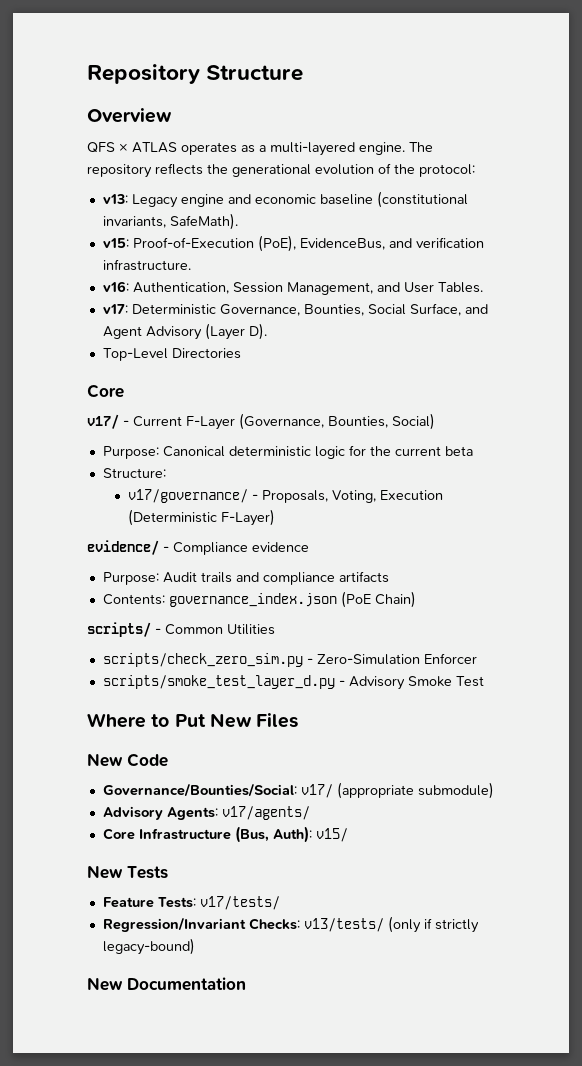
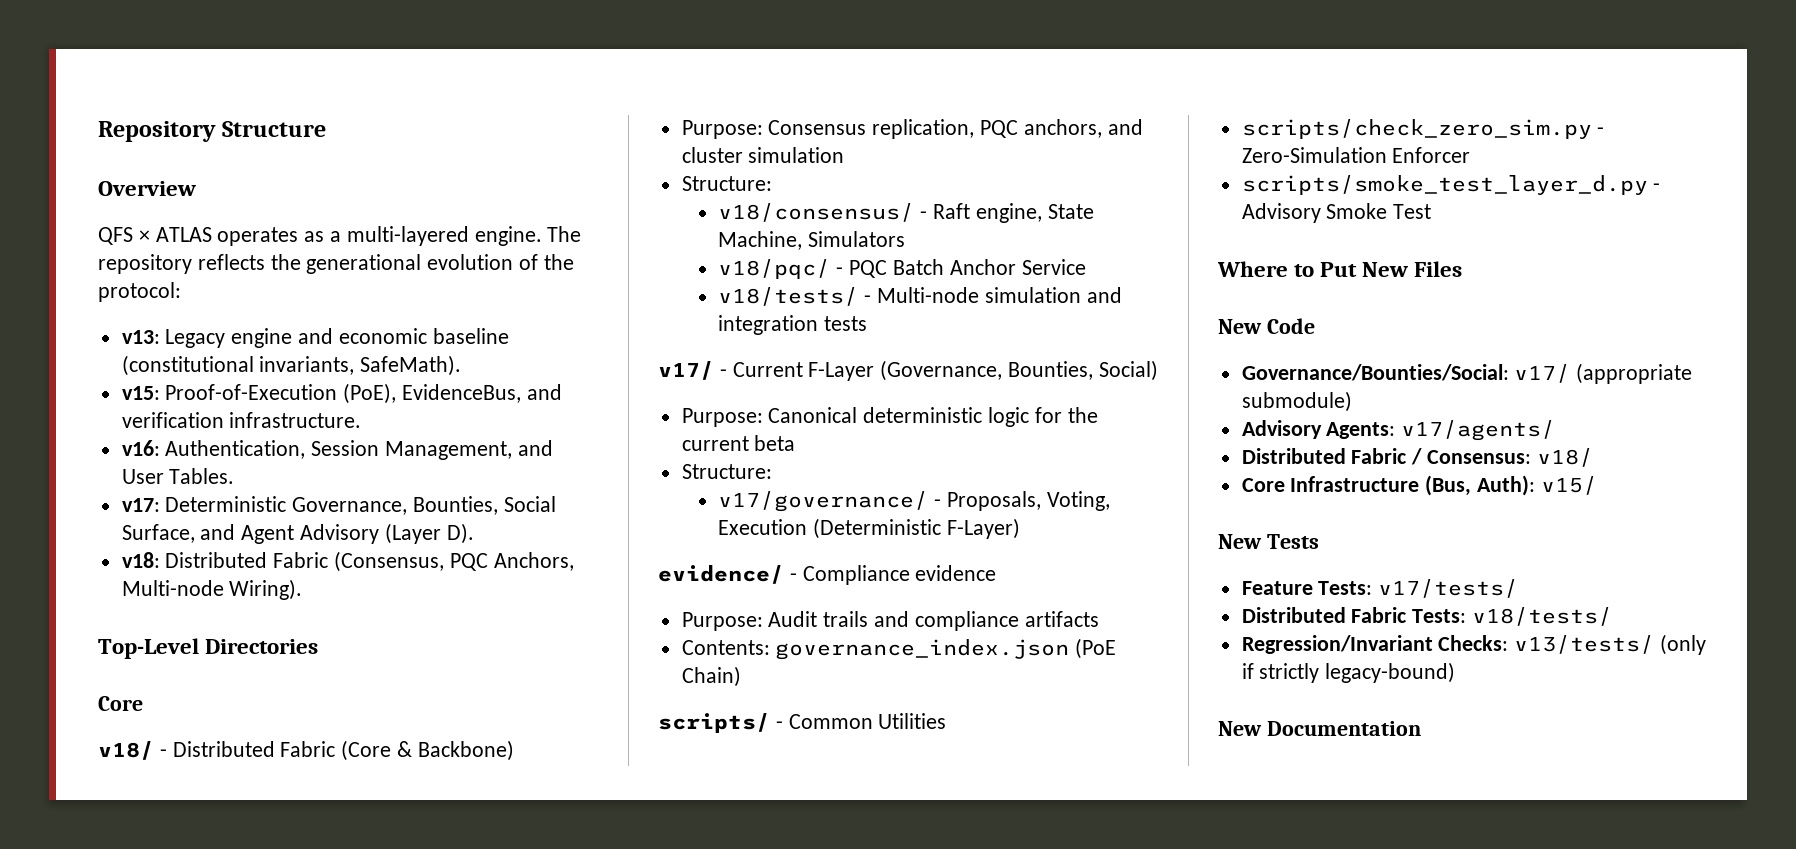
[102,348,241,361] [87,384,124,398] Top-Level Directories // Core -> [121,551,574,572] [121,579,303,600] [98,638,319,659] [98,696,143,711] [98,740,514,761] [681,119,1143,139] [681,147,845,163] [681,176,772,191] [718,203,1094,223] [718,231,906,250] [718,259,1086,279] [718,287,1122,306] [718,315,868,335] v18: Distributed Fabric (Consensus, PQC Anchors, Multi-node Wiring). // Top-Level Directories // Core // v18/ - Distributed Fabric (Core & Backbone) // Purpose: Consensus replication, PQC anchors, and cluster simulation // Structure: // v18/consensus/ - Raft engine, State Machine, Simulators // v18/pqc/ - PQC Batch Anchor Service // v18/tests/ - Multi-node simulation and integration tests
(310, 813) none -> [1241,448,1593,467] // Distributed Fabric / Consensus: v18/
(280, 903) none -> [1241,607,1613,626] // Distributed Fabric Tests: v18/tests/

